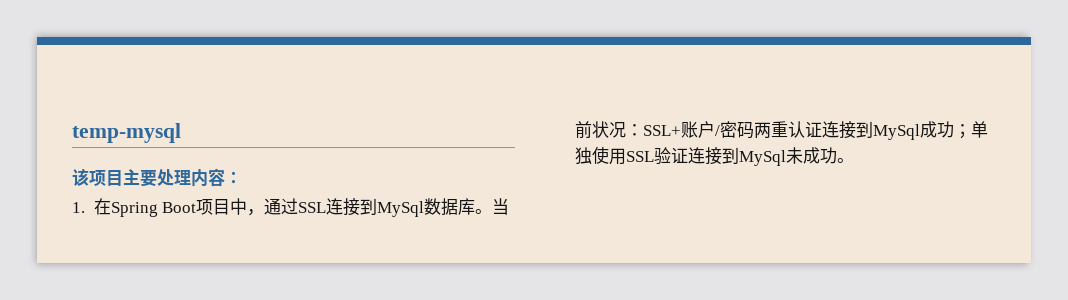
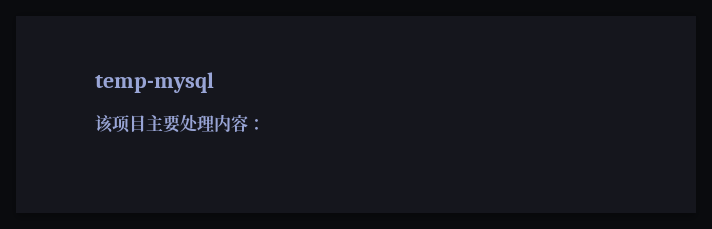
[72,198,510,217] [574,121,988,140] [574,146,854,166] // 1.在Spring Boot项目中，通过SSL连接到MySql数据库。当前状况：SSL+账户/密码两重认证连接到MySql成功；单独使用SSL验证连接到MySql未成功。 -> (265, 124) none

